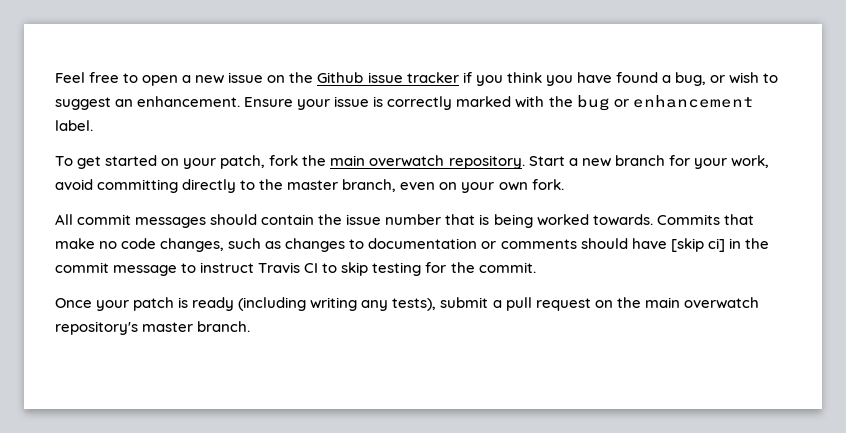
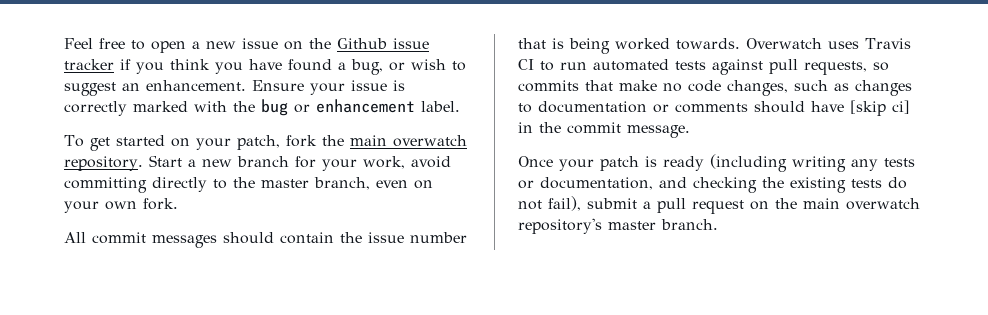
[656,214,720,225] Commits -> [746,38,911,49] [518,59,889,75] [518,80,579,92] Overwatch uses Travis CI to run automated tests against pull requests, so commits
[113,262,536,276] message to instruct Travis CI to skip testing for the commit. -> [627,125,690,138] message.
[392,298,437,311] tests), -> [884,158,915,167] [518,177,907,193] [518,196,581,211] tests or documentation, and checking the existing tests do not fail),

